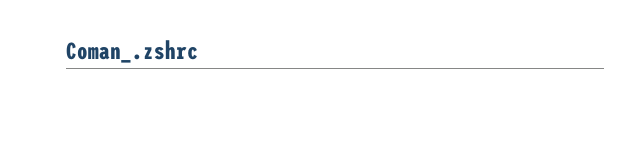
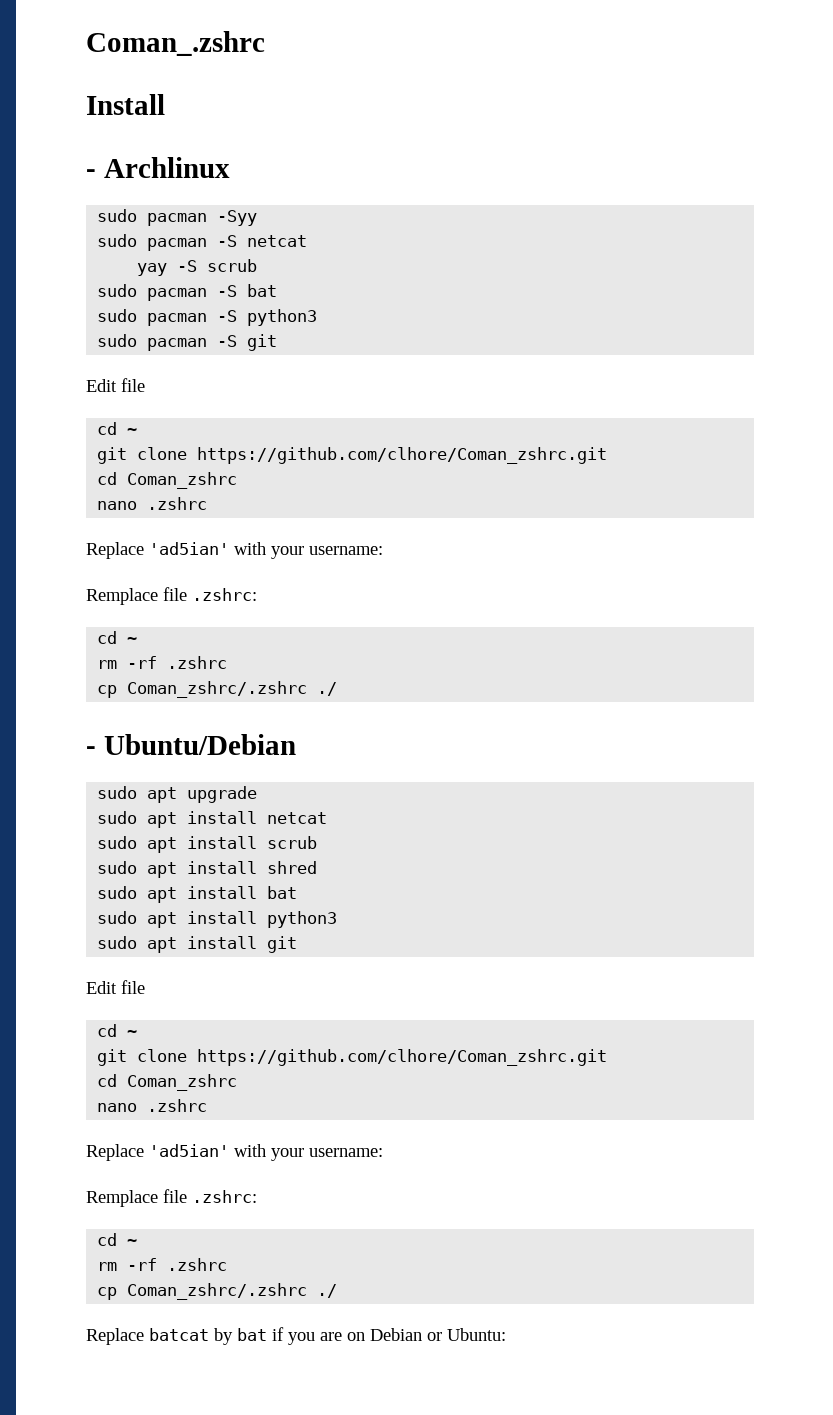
(198, 51) none -> [86,94,165,115] [86,157,230,178] [97,209,258,226] [97,234,308,251] [137,259,258,276] [97,284,278,301] [97,309,318,326] [97,334,278,351] [86,378,145,392] [97,422,138,435] [97,447,608,464] [97,472,238,489] [97,497,208,510] [86,542,383,559] [86,587,257,605] [97,631,138,644] [97,656,228,669] [97,681,338,698] [86,734,296,755] [97,786,258,803] [97,811,328,828] [97,836,318,853] [97,861,318,878] [97,886,298,903] [97,911,338,928] [97,936,298,953] [86,980,145,994] [97,1024,138,1037] [97,1049,608,1066] [97,1074,238,1091] [97,1099,208,1112] [86,1144,383,1161] [86,1189,257,1207] [97,1233,138,1246] [97,1258,228,1271] [97,1283,338,1300] [86,1327,506,1345] // Install // - Archlinux // sudo pacman -Syy // sudo pacman -S netcat // yay -S scrub // sudo pacman -S bat // sudo pacman -S python3 // sudo pacman -S git // Edit file // cd ~ // git clone https://github.com/clhore/Coman_zshrc.git // cd Coman_zshrc // nano .zshrc // Replace 'ad5ian' with your username: // Remplace file .zshrc: // cd ~ // rm -rf .zshrc // cp Coman_zshrc/.zshrc ./ // - Ubuntu/Debian // sudo apt upgrade // sudo apt install netcat // sudo apt install scrub // sudo apt install shred // sudo apt install bat // sudo apt install python3 // sudo apt install git // Edit file // cd ~ // git clone https://github.com/clhore/Coman_zshrc.git // cd Coman_zshrc // nano .zshrc // Replace 'ad5ian' with your username: // Remplace file .zshrc: // cd ~ // rm -rf .zshrc // cp Coman_zshrc/.zshrc ./ // Replace batcat by bat if you are on Debian or Ubuntu:

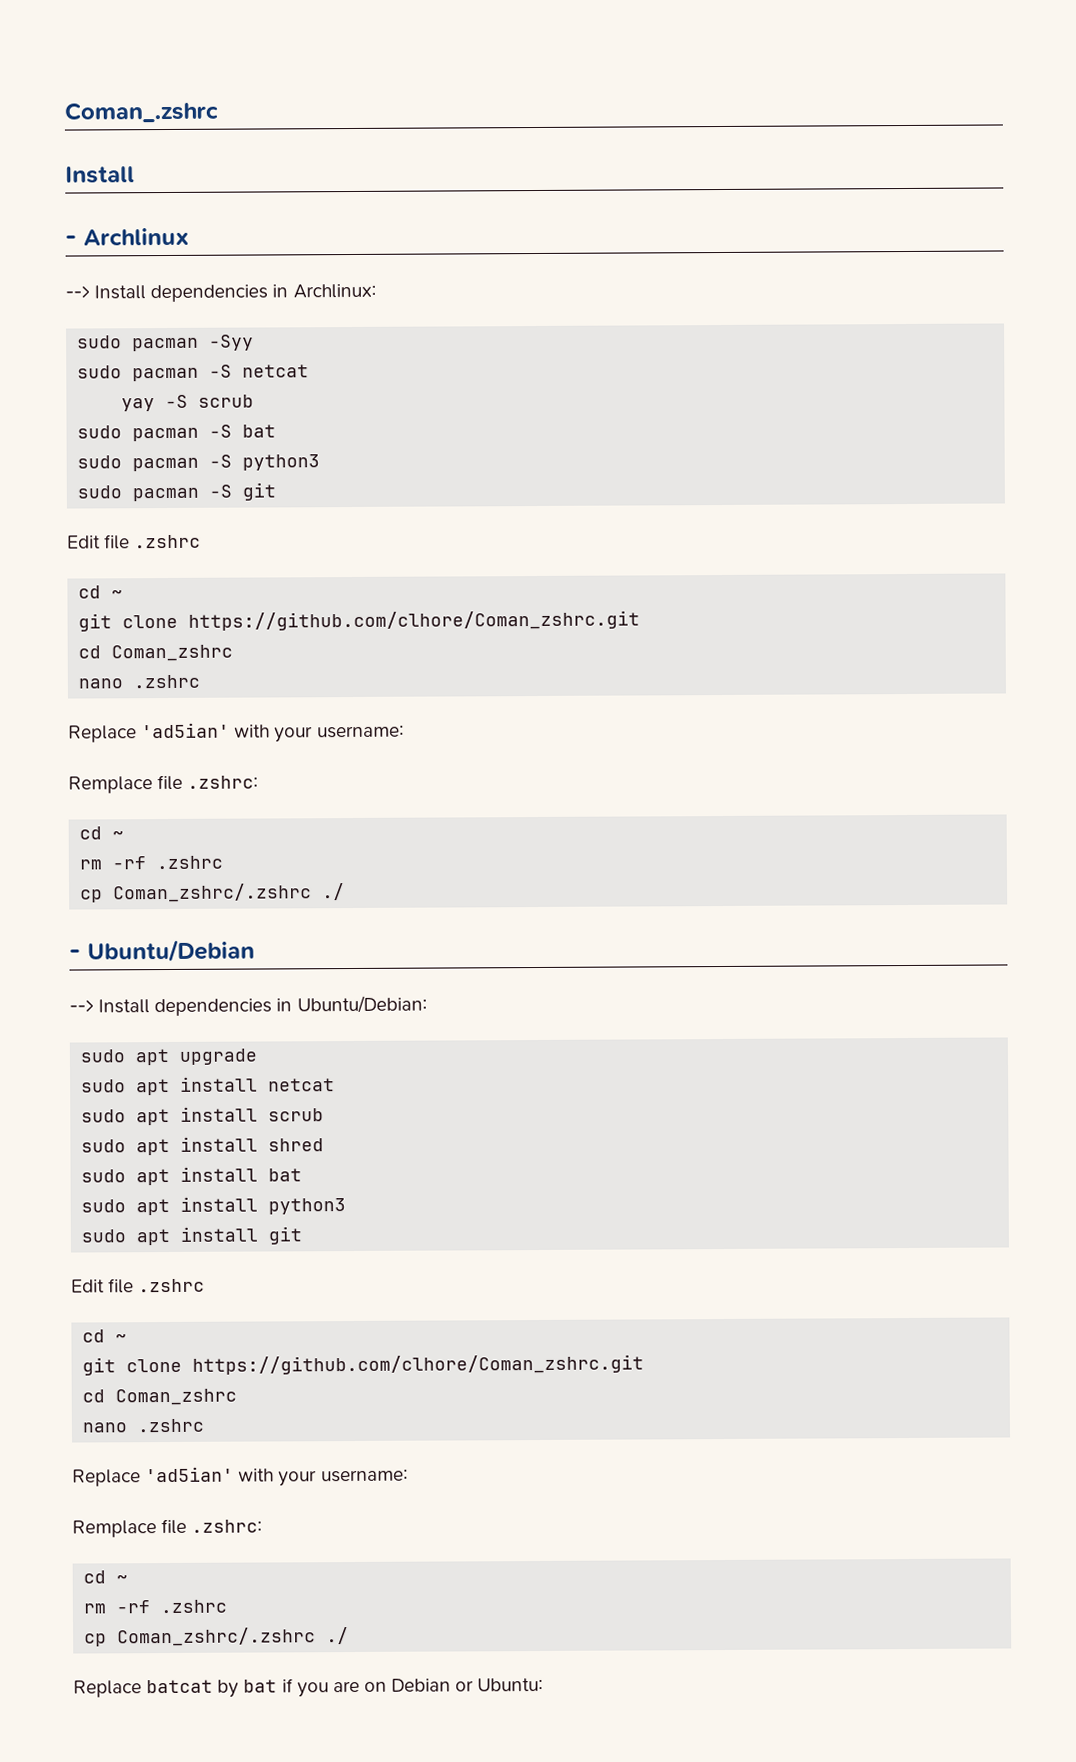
(230, 167) none -> [65,283,376,303] // --> Install dependencies in Archlinux:
(145, 385) none -> [134,534,202,549] .zshrc
(296, 744) none -> [69,995,427,1017] // --> Install dependencies in Ubuntu/Debian:
(145, 987) none -> [138,1278,206,1293] .zshrc

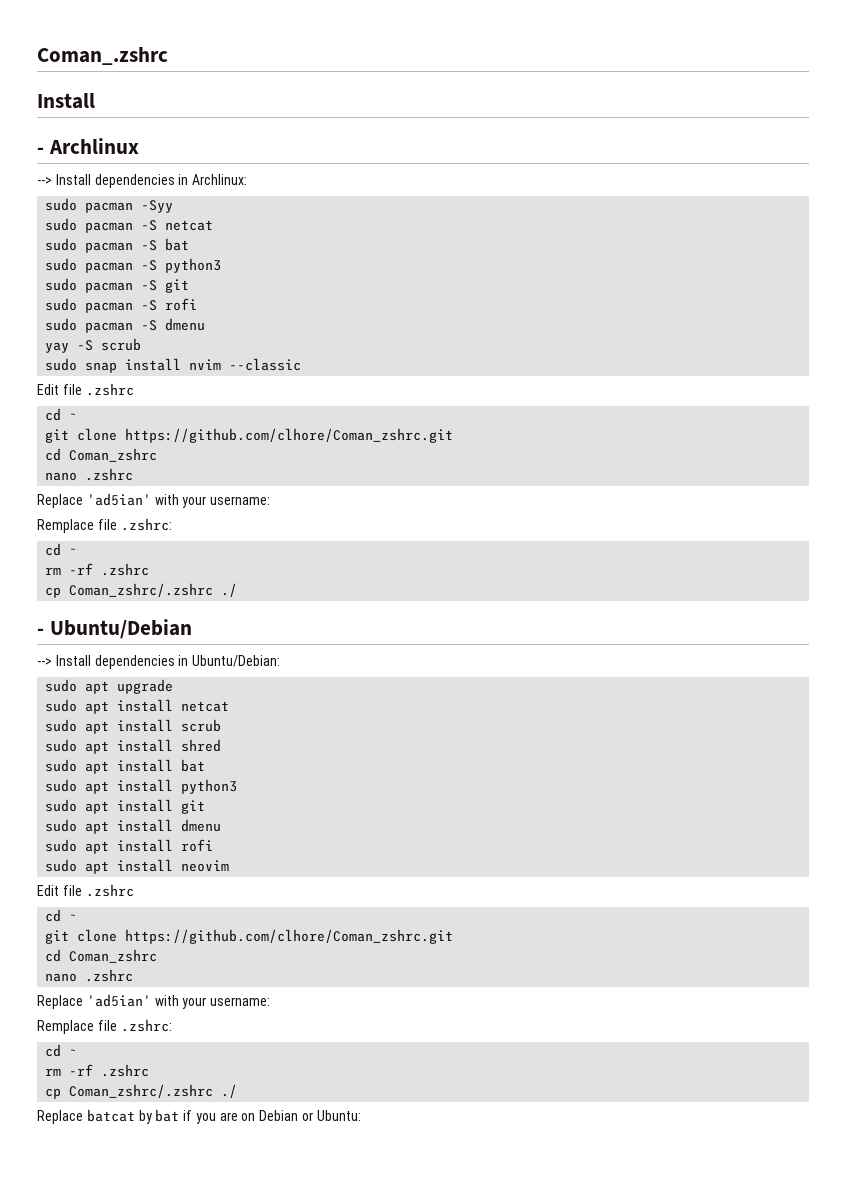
[121,394,255,412] // yay -S scrub -> (214, 225) none
(277, 491) none -> [45,298,198,313] [45,318,206,333] [45,338,142,353] [45,358,302,373] // sudo pacman -S rofi // sudo pacman -S dmenu // yay -S scrub // sudo snap install nvim --classic
(303, 1235) none -> [45,819,222,834] [45,839,214,854] [45,859,230,874] // sudo apt install dmenu // sudo apt install rofi // sudo apt install neovim

